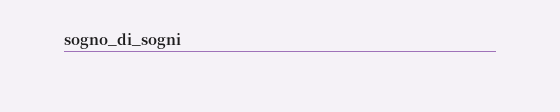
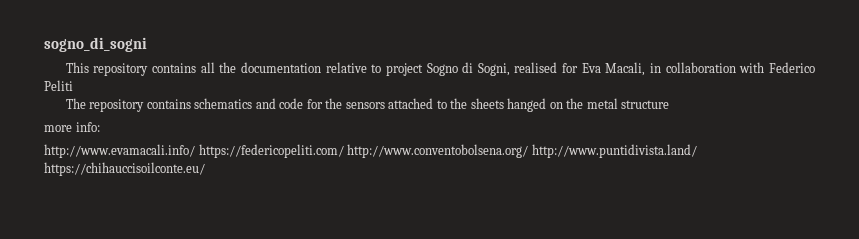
(181, 41) none -> [65,62,815,76] [44,80,73,91] [65,98,670,112] [44,122,100,132] [44,144,697,158] [44,162,205,176] // This repository contains all the documentation relative to project Sogno di Sogni, realised for Eva Macali, in collaboration with Federico Peliti // The repository contains schematics and code for the sensors attached to the sheets hanged on the metal structure // more info: // http://www.evamacali.info/ https://federicopeliti.com/ http://www.conventobolsena.org/ http://www.puntidivista.land/ https://chihauccisoilconte.eu/

